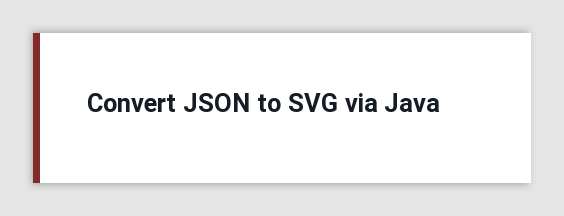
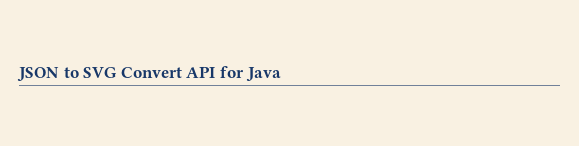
[87,93,176,112] Convert -> (17, 74) none
[344,93,378,112] via -> [120,66,244,78] Convert API for

